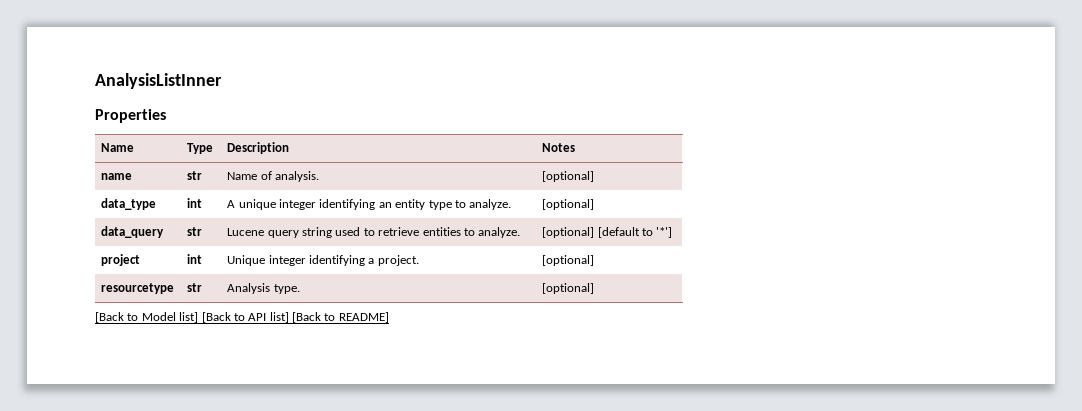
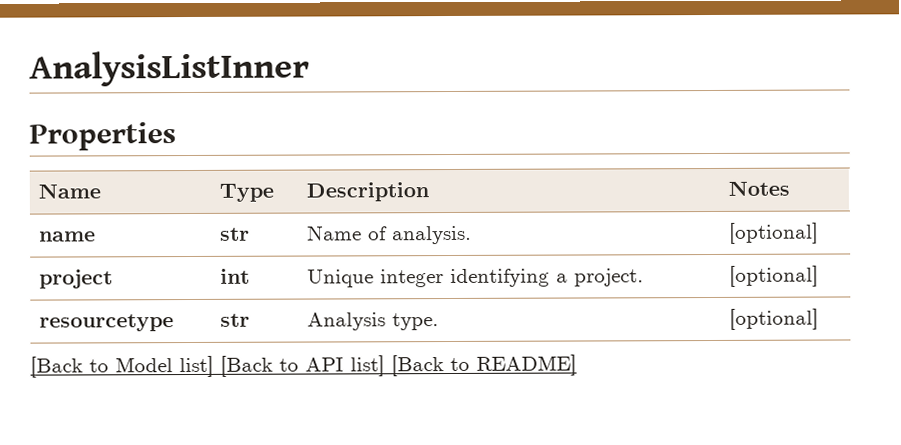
[101,198,157,210] [187,198,203,208] [227,199,512,210] [542,199,595,210] [101,226,165,238] [187,227,203,236] [227,227,521,238] [542,227,673,238] // data_type | int | A unique integer identifying an entity type to analyze. | [optional] // data_query | str | Lucene query string used to retrieve entities to analyze. | [optional] [default to '*'] -> (820, 233) none

